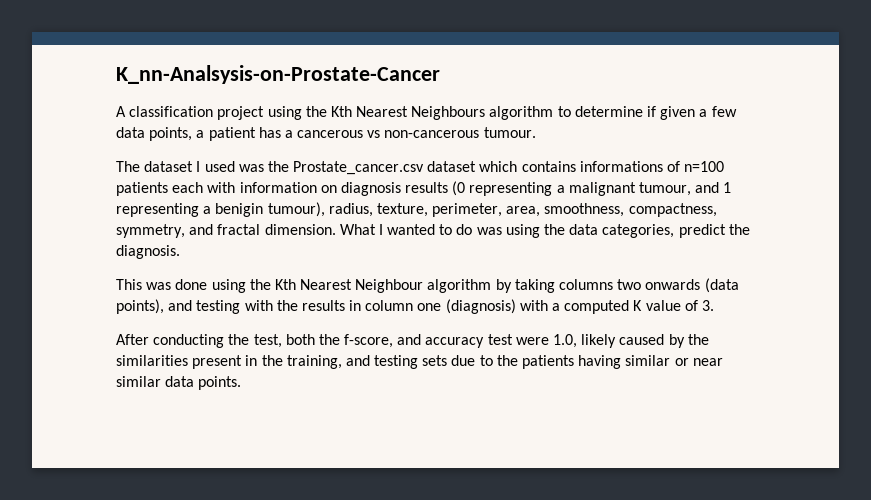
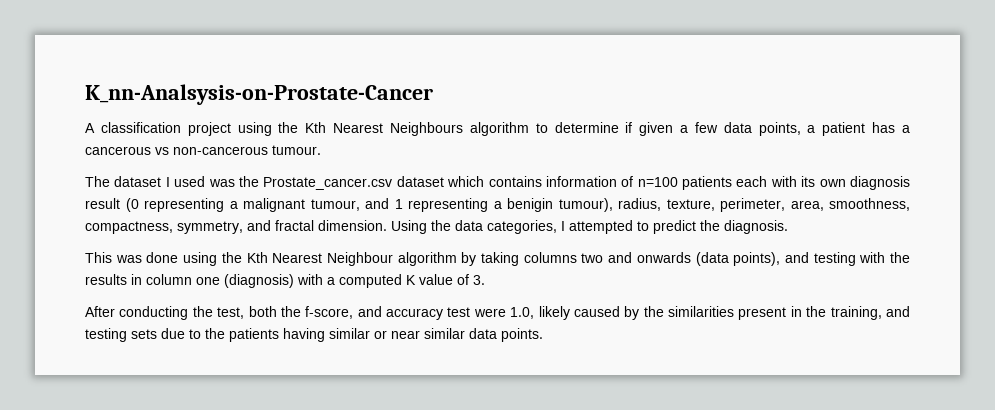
[579,161,663,172] informations -> [545,176,617,187] information
[239,182,449,196] information on diagnosis results -> [801,176,911,190] [85,198,120,209] its own diagnosis result
[339,224,675,238] What I wanted to do was using the data categories, -> [391,220,649,234] Using the data categories, I attempted to
(642, 284) none -> [608,252,633,263] and

